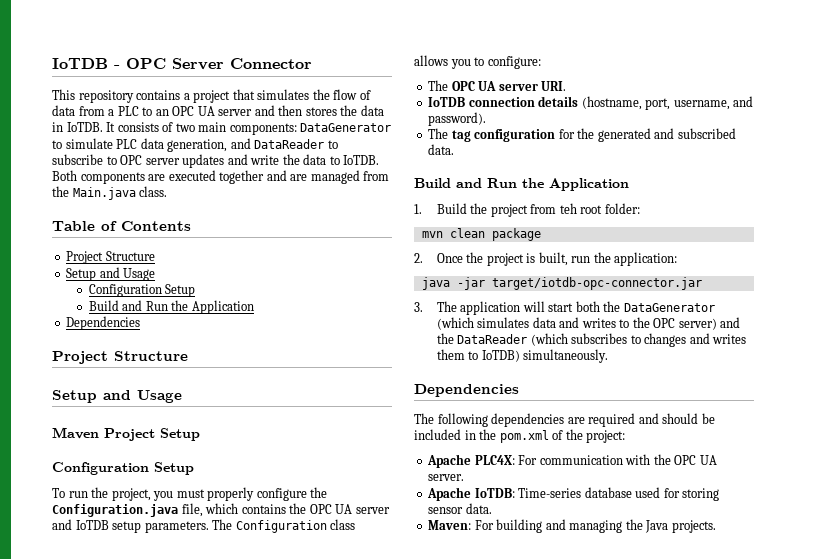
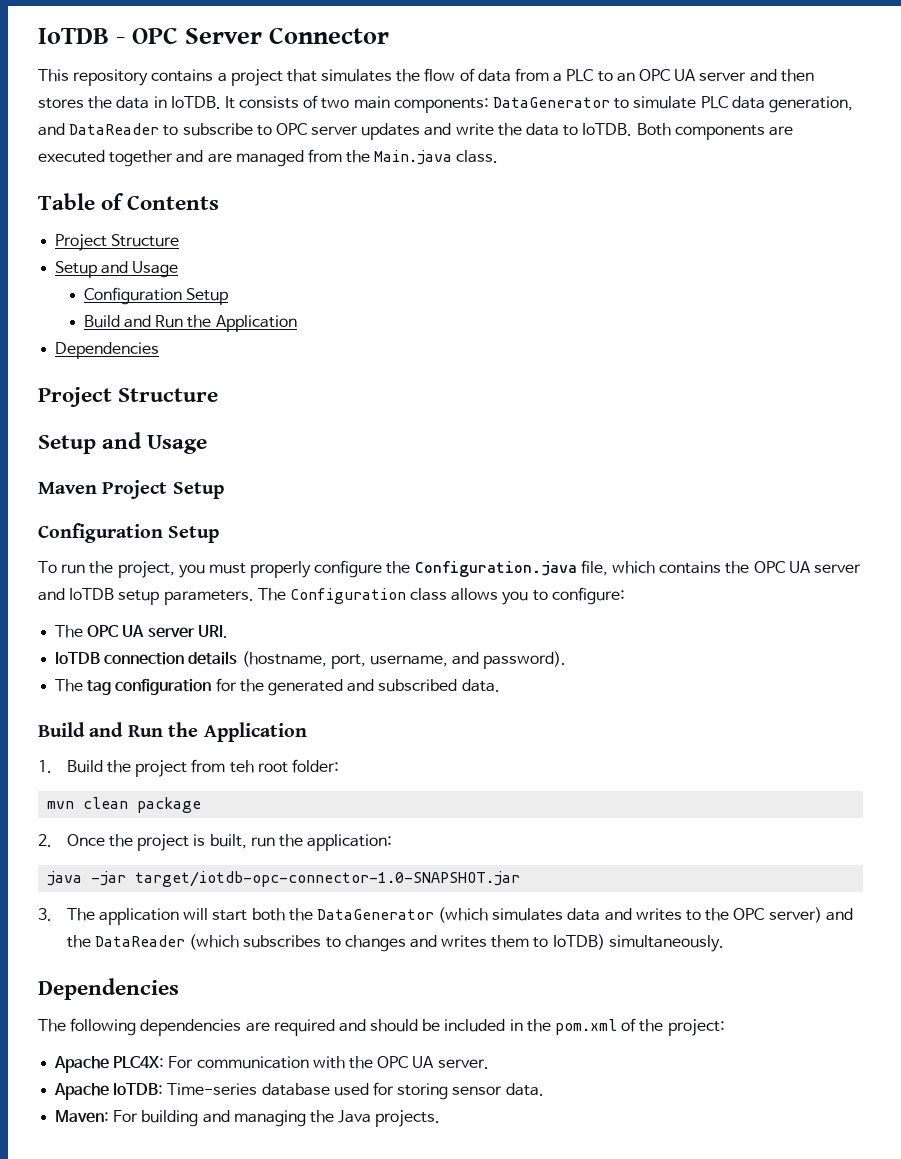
[491,277,702,290] target/iotdb-opc-connector.jar -> [135,871,521,887] target/iotdb-opc-connector-1.0-SNAPSHOT.jar

